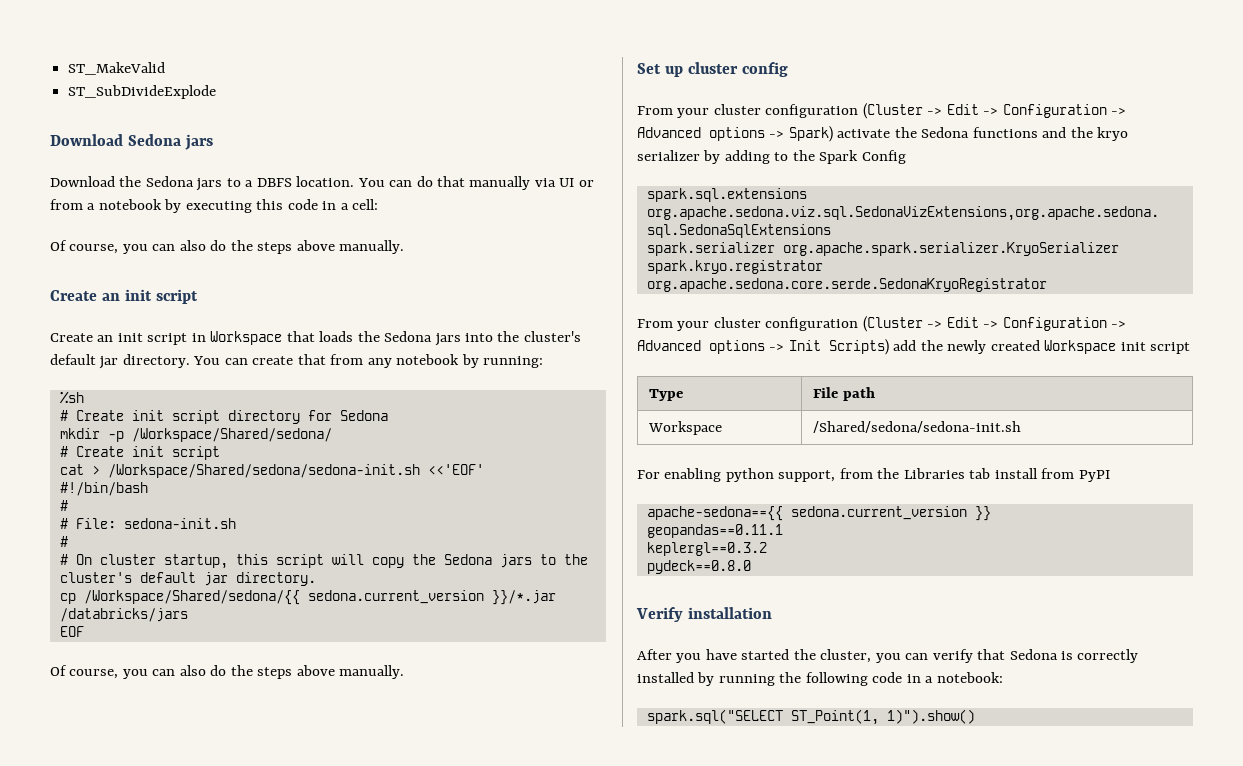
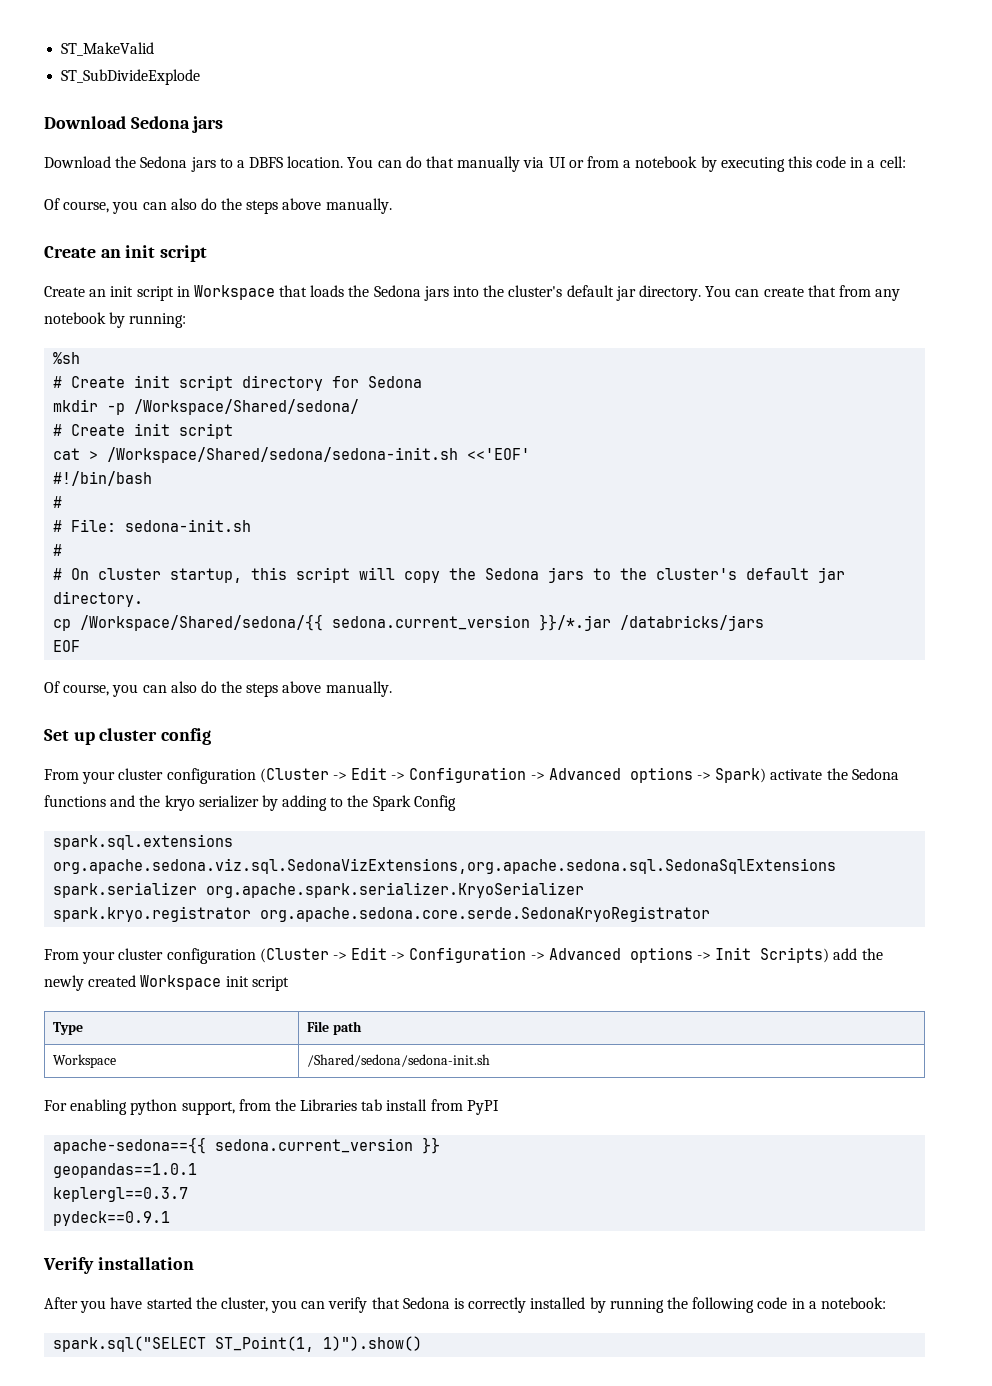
[646,524,783,538] [646,542,767,556] [646,560,751,574] geopandas==0.11.1 // keplergl==0.3.2 // pydeck==0.8.0 -> [53,1163,198,1178] [53,1187,189,1202] [53,1211,171,1226] geopandas==1.0.1 // keplergl==0.3.7 // pydeck==0.9.1

